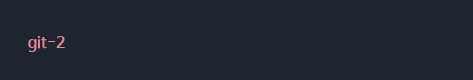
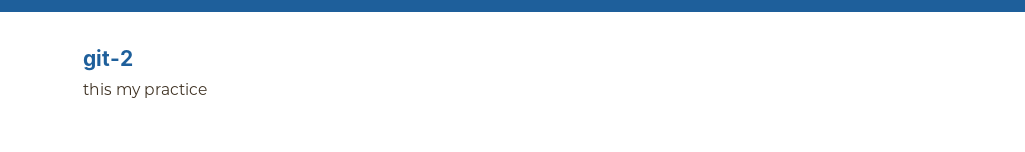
(65, 44) none -> [83,83,208,98] // this my practice

